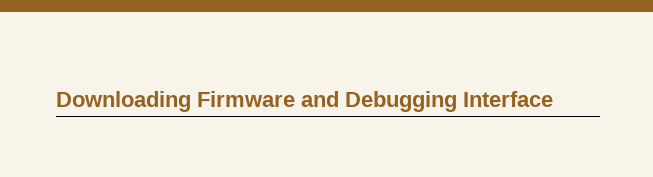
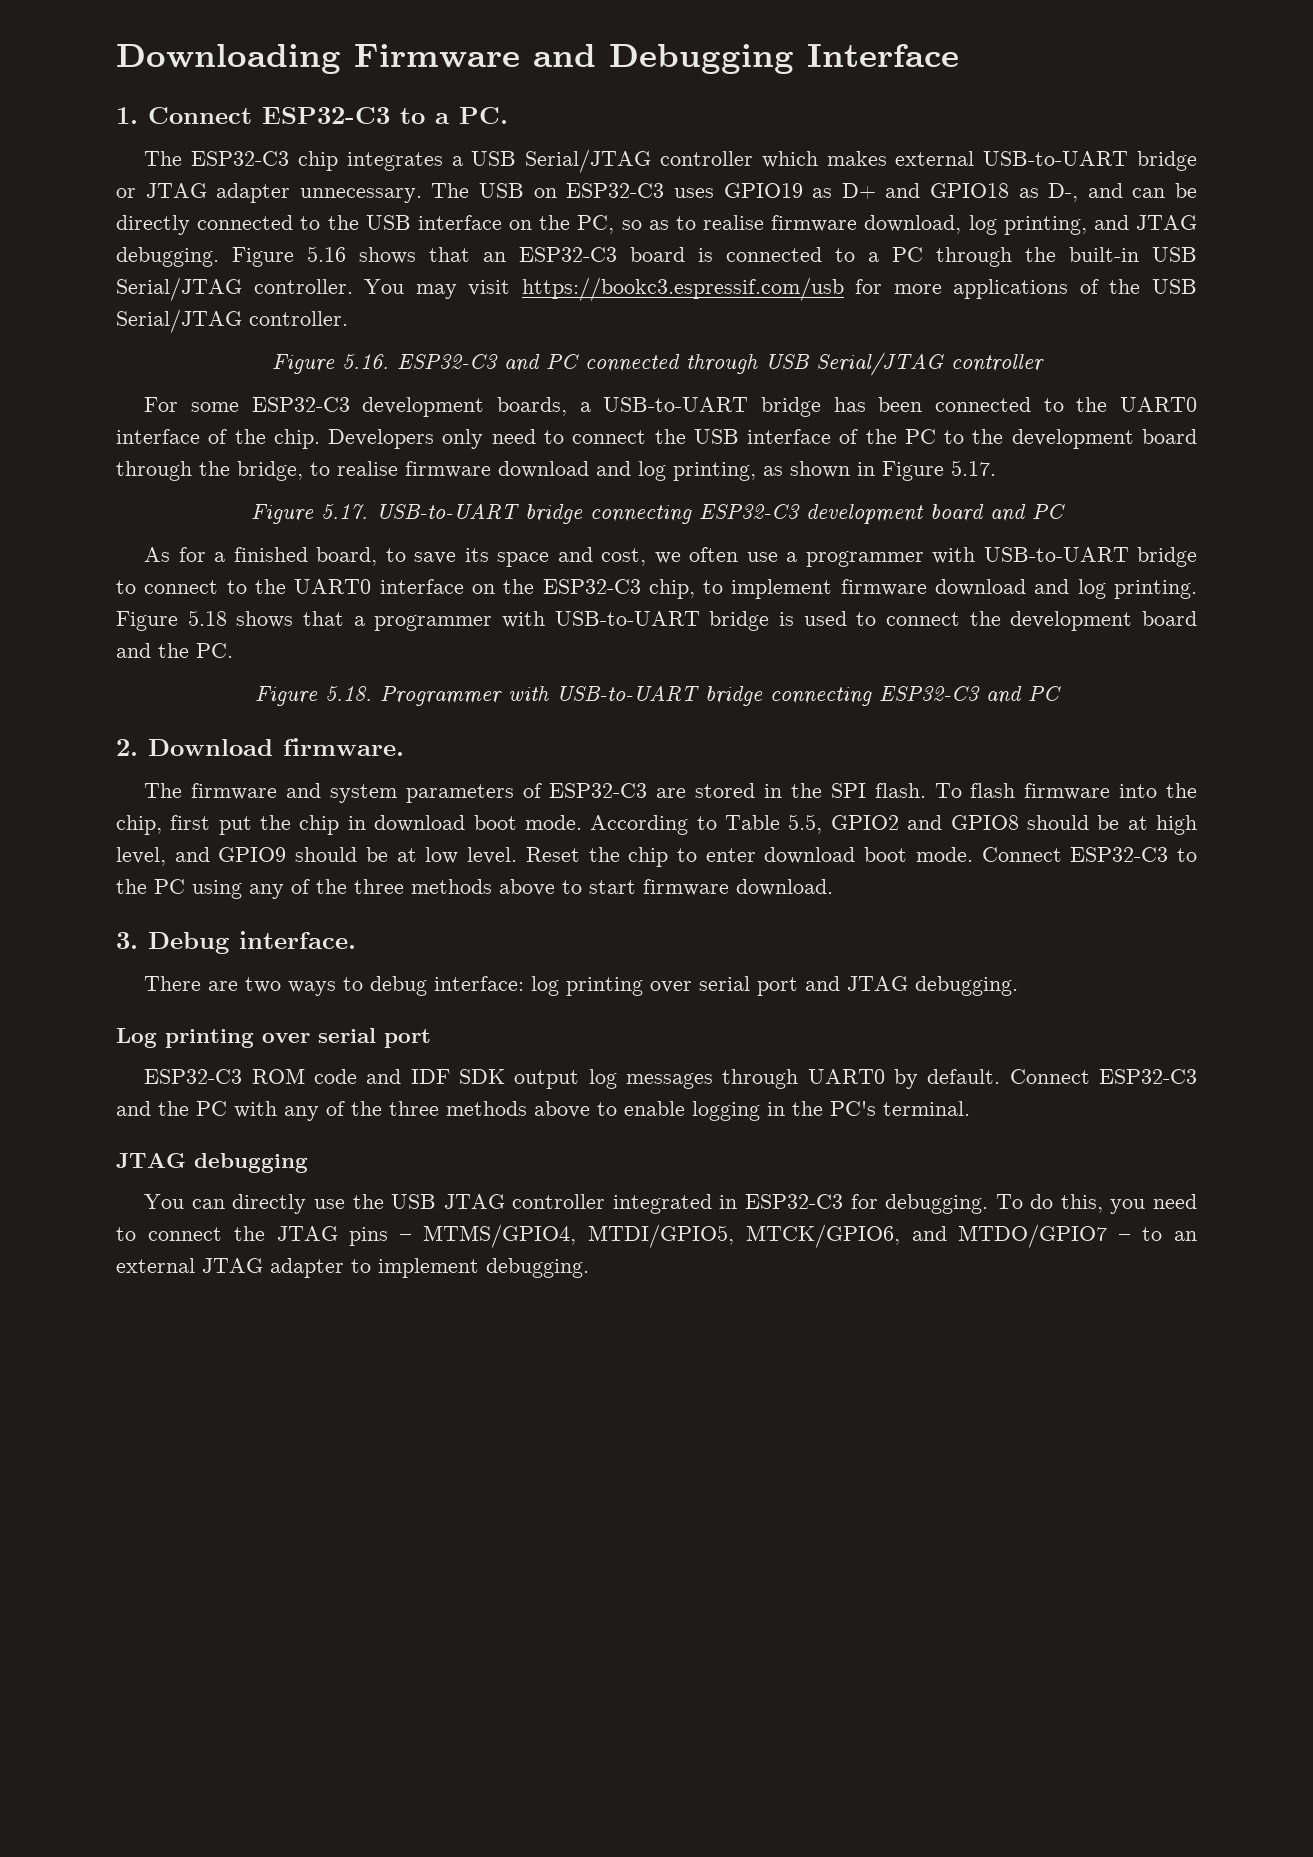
(553, 99) none -> [116,107,508,124] [144,149,1197,173] [116,183,1197,203] [116,215,1197,235] [116,246,1197,267] [116,277,1197,301] [116,309,348,333] [271,352,1044,376] [144,397,1197,417] [116,429,1198,449] [116,460,996,481] [250,503,1065,524] [144,547,1197,567] [116,579,1197,599] [116,610,1197,631] [116,643,233,658] [254,685,1061,706] [116,738,404,756] [144,783,1197,803] [116,814,1197,835] [116,847,1197,867] [116,879,833,899] [116,931,356,954] [144,976,1019,996] [116,1028,431,1048] [144,1068,1197,1089] [116,1101,970,1121] [116,1153,308,1173] [144,1194,1198,1214] [116,1224,1197,1248] [116,1258,589,1278] // 1. Connect ESP32-C3 to a PC. // The ESP32-C3 chip integrates a USB Serial/JTAG controller which makes external USB-to-UART bridge or JTAG adapter unnecessary. The USB on ESP32-C3 uses GPIO19 as D+ and GPIO18 as D-, and can be directly connected to the USB interface on the PC, so as to realise firmware download, log printing, and JTAG debugging. Figure 5.16 shows that an ESP32-C3 board is connected to a PC through the built-in USB Serial/JTAG controller. You may visit https://bookc3.espressif.com/usb for more applications of the USB Serial/JTAG controller. // Figure 5.16. ESP32-C3 and PC connected through USB Serial/JTAG controller // For some ESP32-C3 development boards, a USB-to-UART bridge has been connected to the UART0 interface of the chip. Developers only need to connect the USB interface of the PC to the development board through the bridge, to realise firmware download and log printing, as shown in Figure 5.17. // Figure 5.17. USB-to-UART bridge connecting ESP32-C3 development board and PC // As for a finished board, to save its space and cost, we often use a programmer with USB-to-UART bridge to connect to the UART0 interface on the ESP32-C3 chip, to implement firmware download and log printing. Figure 5.18 shows that a programmer with USB-to-UART bridge is used to connect the development board and the PC. // Figure 5.18. Programmer with USB-to-UART bridge connecting ESP32-C3 and PC // 2. Download firmware. // The firmware and system parameters of ESP32-C3 are stored in the SPI flash. To flash firmware into the chip, first put the chip in download boot mode. According to Table 5.5, GPIO2 and GPIO8 should be at high level, and GPIO9 should be at low level. Reset the chip to enter download boot mode. Connect ESP32-C3 to the PC using any of the three methods above to start firmware download. // 3. Debug interface. // There are two ways to debug interface: log printing over serial port and JTAG debugging. // Log printing over serial port // ESP32-C3 ROM code and IDF SDK output log messages through UART0 by default. Connect ESP32-C3 and the PC with any of the three methods above to enable logging in the PC's terminal. // JTAG debugging // You can directly use the USB JTAG controller integrated in ESP32-C3 for debugging. To do this, you need to connect the JTAG pins – MTMS/GPIO4, MTDI/GPIO5, MTCK/GPIO6, and MTDO/GPIO7 – to an external JTAG adapter to implement debugging.

